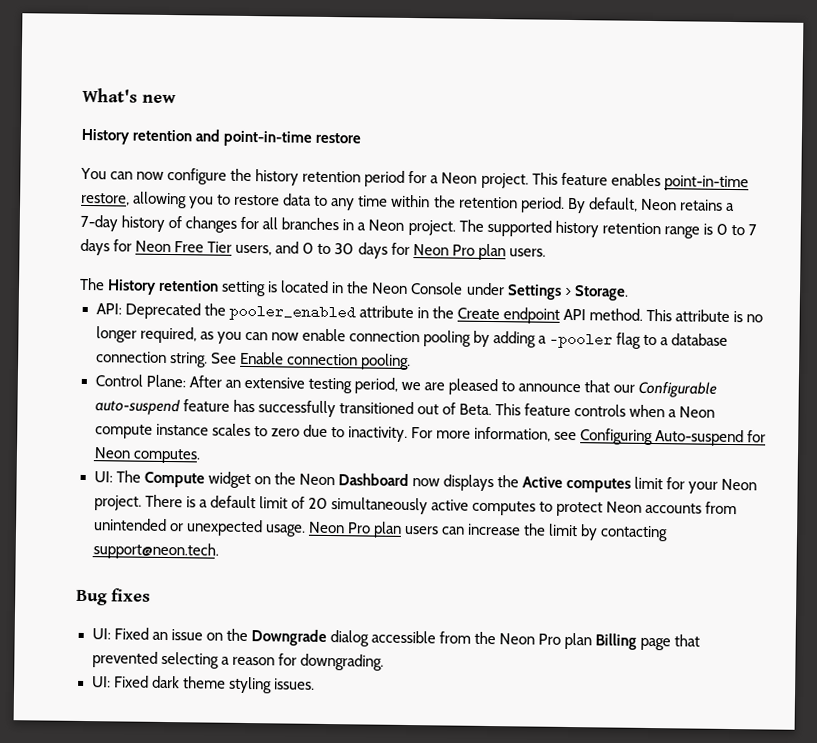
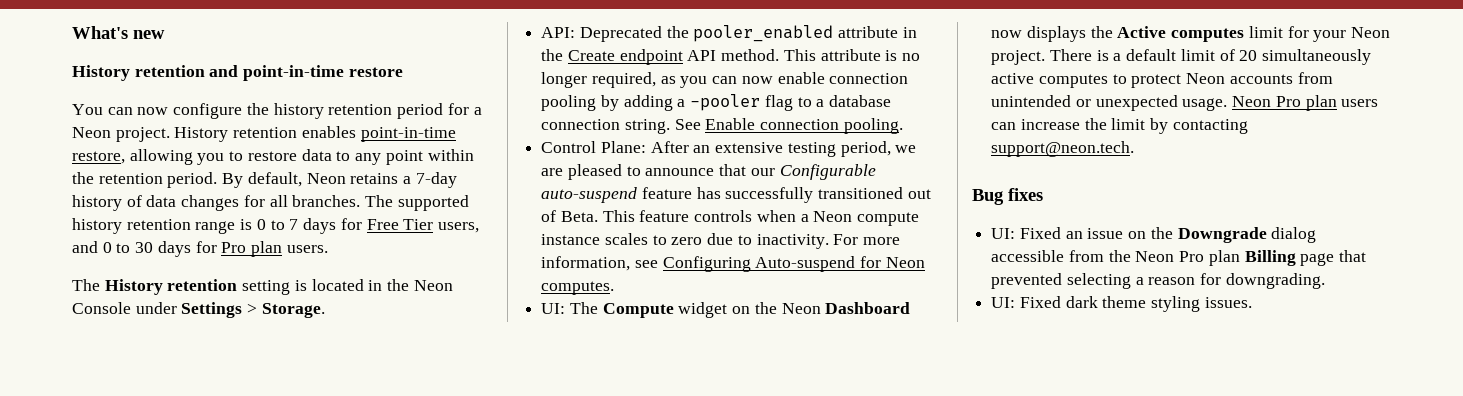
[531,172,608,186] This feature -> [174,127,298,142] History retention
[358,195,389,207] time -> [385,150,423,165] point
(183, 222) none -> [146,195,177,207] data
[281,217,456,236] branches in a Neon project. -> [292,195,361,207] branches.
[135,240,172,253] Neon -> (362, 224) none
[412,244,449,256] Neon -> (217, 247) none

